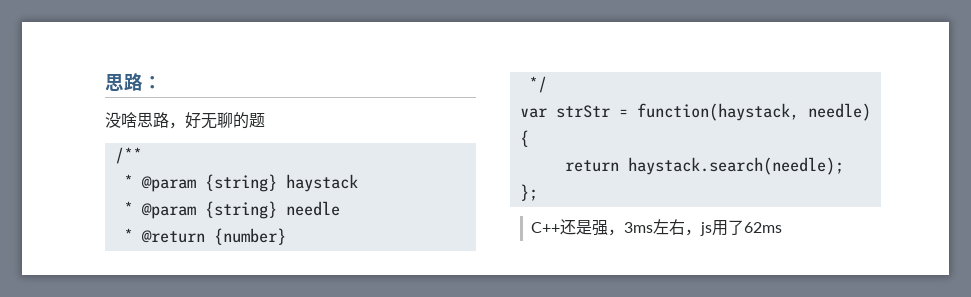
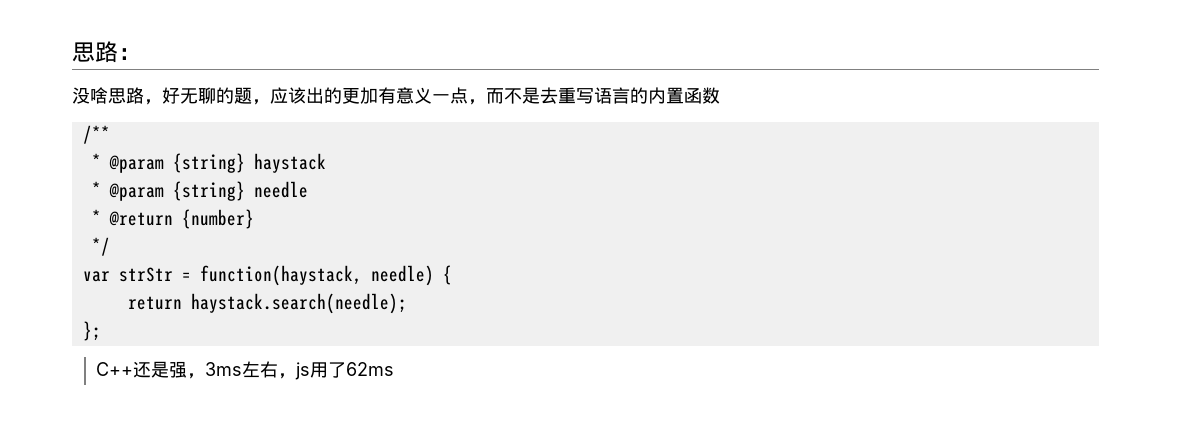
(265, 120) none -> [252,87,720,105] ，应该出的更加有意义一点，而不是去重写语言的内置函数

